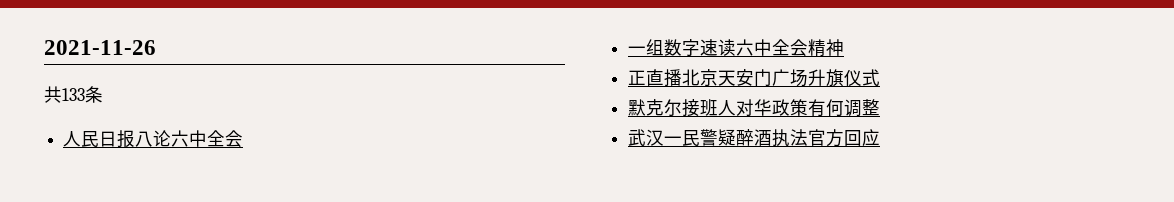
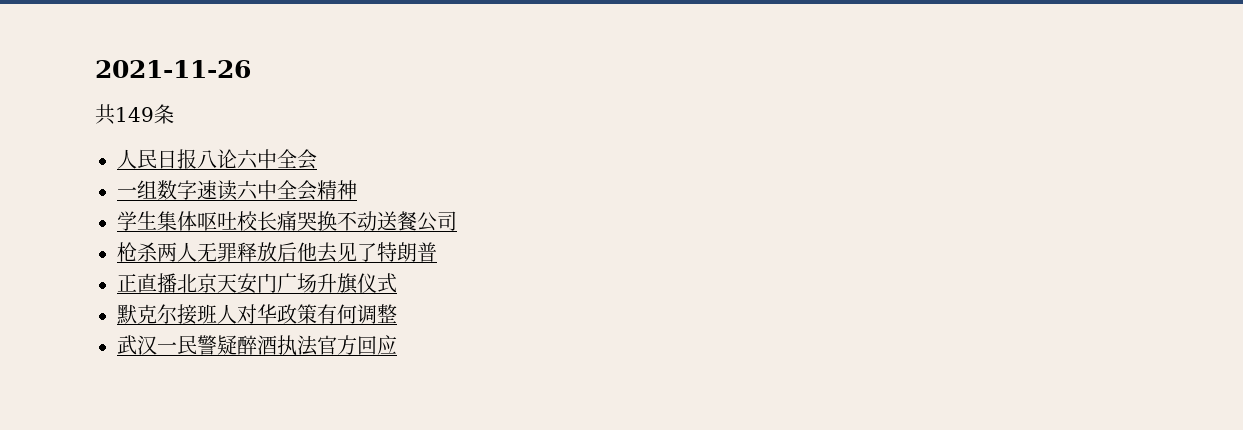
[62,88,85,101] 133 -> [115,107,154,122] 149
(845, 47) none -> [117,211,457,232] [117,242,437,263] // 学生集体呕吐校长痛哭换不动送餐公司 // 枪杀两人无罪释放后他去见了特朗普

